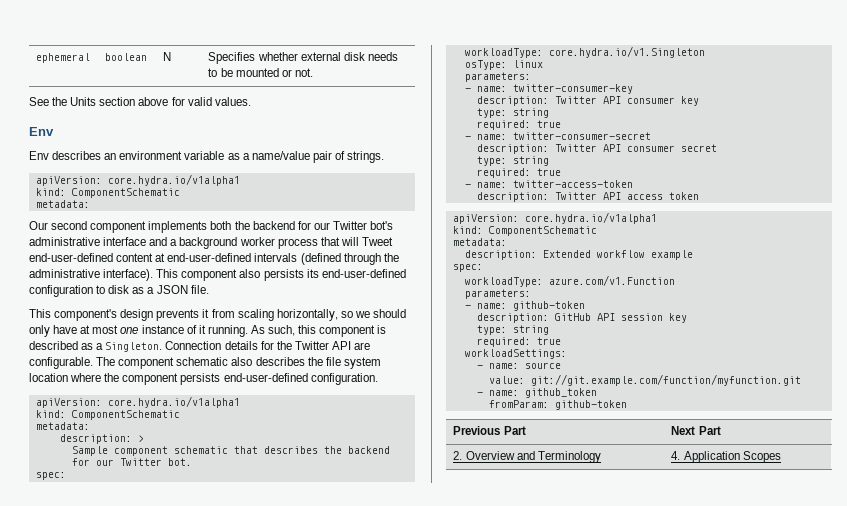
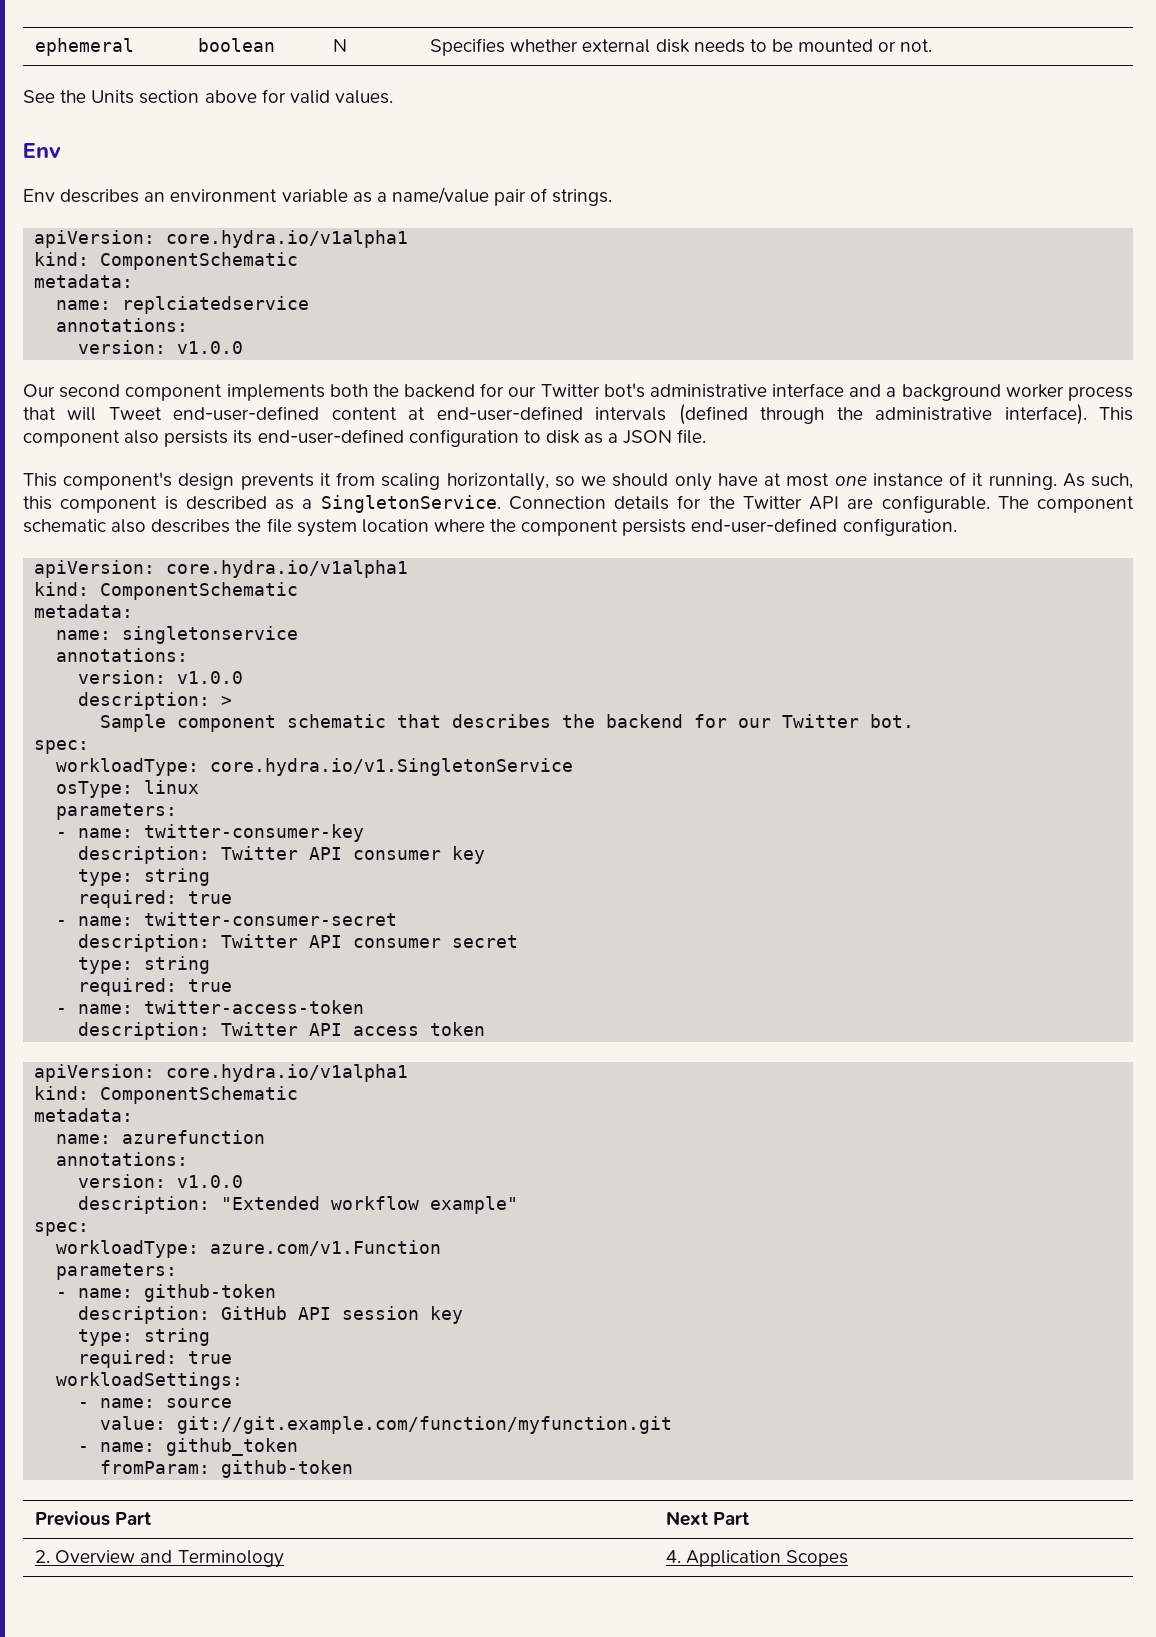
(90, 204) none -> [56,296,310,314] [56,318,189,332] [78,340,244,354] // name: replciatedservice // annotations: // version: v1.0.0
[105,342,163,352] Singleton. -> [320,495,501,513] SingletonService.
(90, 426) none -> [56,626,299,644] [56,648,189,662] [78,670,244,684] // name: singletonservice // annotations: // version: v1.0.0
[548,46,705,58] core.hydra.io/v1.Singleton -> [210,758,574,776] core.hydra.io/v1.SingletonService
[464,250,693,260] description: Extended workflow example -> [56,1130,266,1144] [56,1152,189,1166] [78,1174,244,1188] [78,1196,519,1214] name: azurefunction // annotations: // version: v1.0.0 // description: "Extended workflow example"

